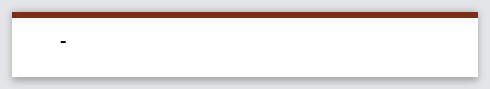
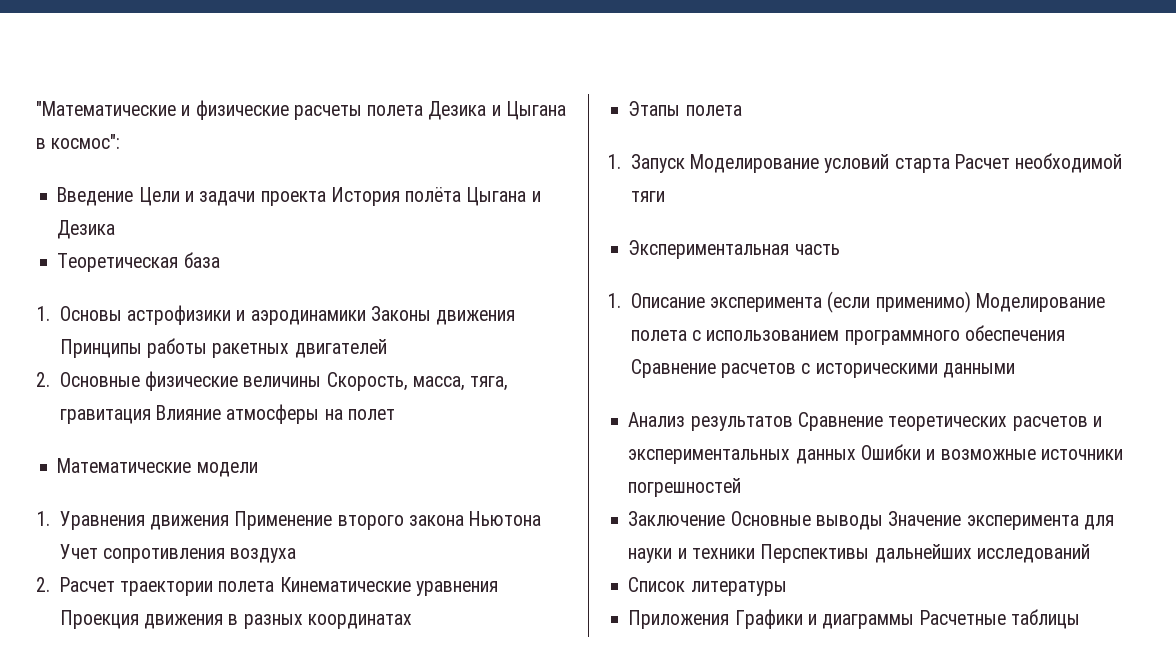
[60,41,67,47] - -> [36,100,566,120] [36,134,121,149] [57,187,541,206] [57,220,116,239] [57,252,220,272] [36,305,516,325] [59,338,387,358] [36,371,509,391] [59,404,395,424] [57,458,258,477] [36,511,542,530] [59,544,297,563] [36,577,498,596] [59,610,412,629] [628,101,742,116] [607,153,1123,173] [630,191,665,202] [628,240,840,259] [607,291,1105,313] [630,325,1065,345] [630,359,1015,378] [628,412,1102,431] [628,444,1123,464] [628,478,742,497] [628,511,1114,530] [628,544,1090,563] [628,577,787,596] [628,609,1080,629] "Математические и физические расчеты полета Дезика и Цыгана в космос": // Введение Цели и задачи проекта История полёта Цыгана и Дезика // Теоретическая база // 1. Основы астрофизики и аэродинамики Законы движения Принципы работы ракетных двигателей // 2. Основные физические величины Скорость, масса, тяга, гравитация Влияние атмосферы на полет // Математические модели // 1. Уравнения движения Применение второго закона Ньютона Учет сопротивления воздуха // 2. Расчет траектории полета Кинематические уравнения Проекция движения в разных координатах // Этапы полета // 1. Запуск Моделирование условий старта Расчет необходимой тяги // Экспериментальная часть // 1. Описание эксперимента (если применимо) Моделирование полета с использованием программного обеспечения Сравнение расчетов с историческими данными // Анализ результатов Сравнение теоретических расчетов и экспериментальных данных Ошибки и возможные источники погрешностей // Заключение Основные выводы Значение эксперимента для науки и техники Перспективы дальнейших исследований // Список литературы // Приложения Графики и диаграммы Расчетные таблицы

